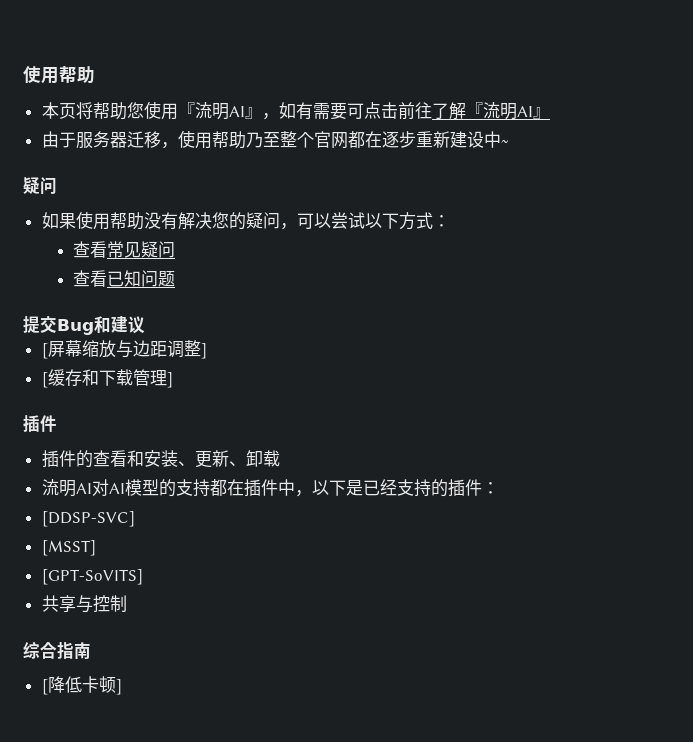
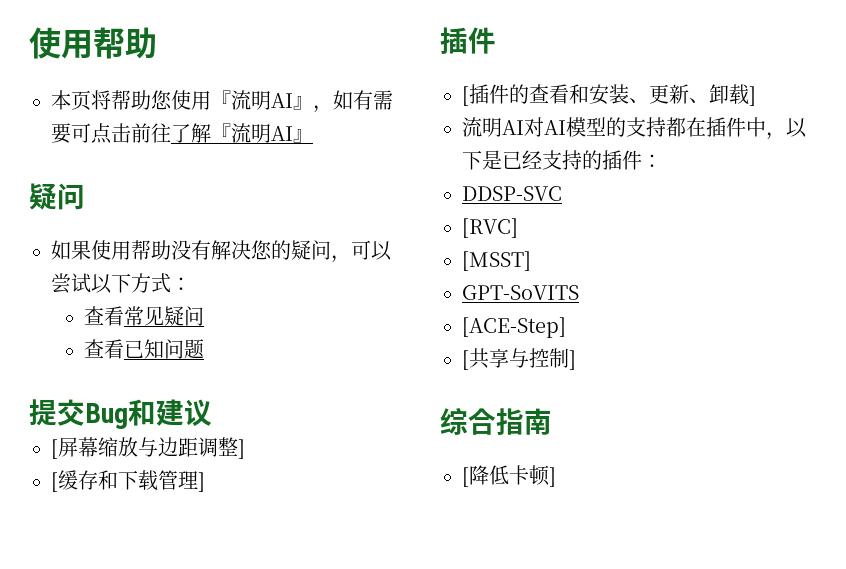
[41,130,509,149] // 由于服务器迁移，使用帮助乃至整个官网都在逐步重新建设中~ -> (313, 136) none
(57, 423) none -> [462,86,469,106] [
(280, 458) none -> [749,86,756,106] ]
[41,511,135,527] [DDSP-SVC] -> [462,186,562,201] [462,218,518,238] DDSP-SVC // [RVC]
[41,569,143,585] [GPT-SoVITS] // -> [462,285,579,300] [462,317,566,338] [462,350,469,370] GPT-SoVITS // [ACE-Step] // [
(127, 603) none -> [569,350,576,370] ]

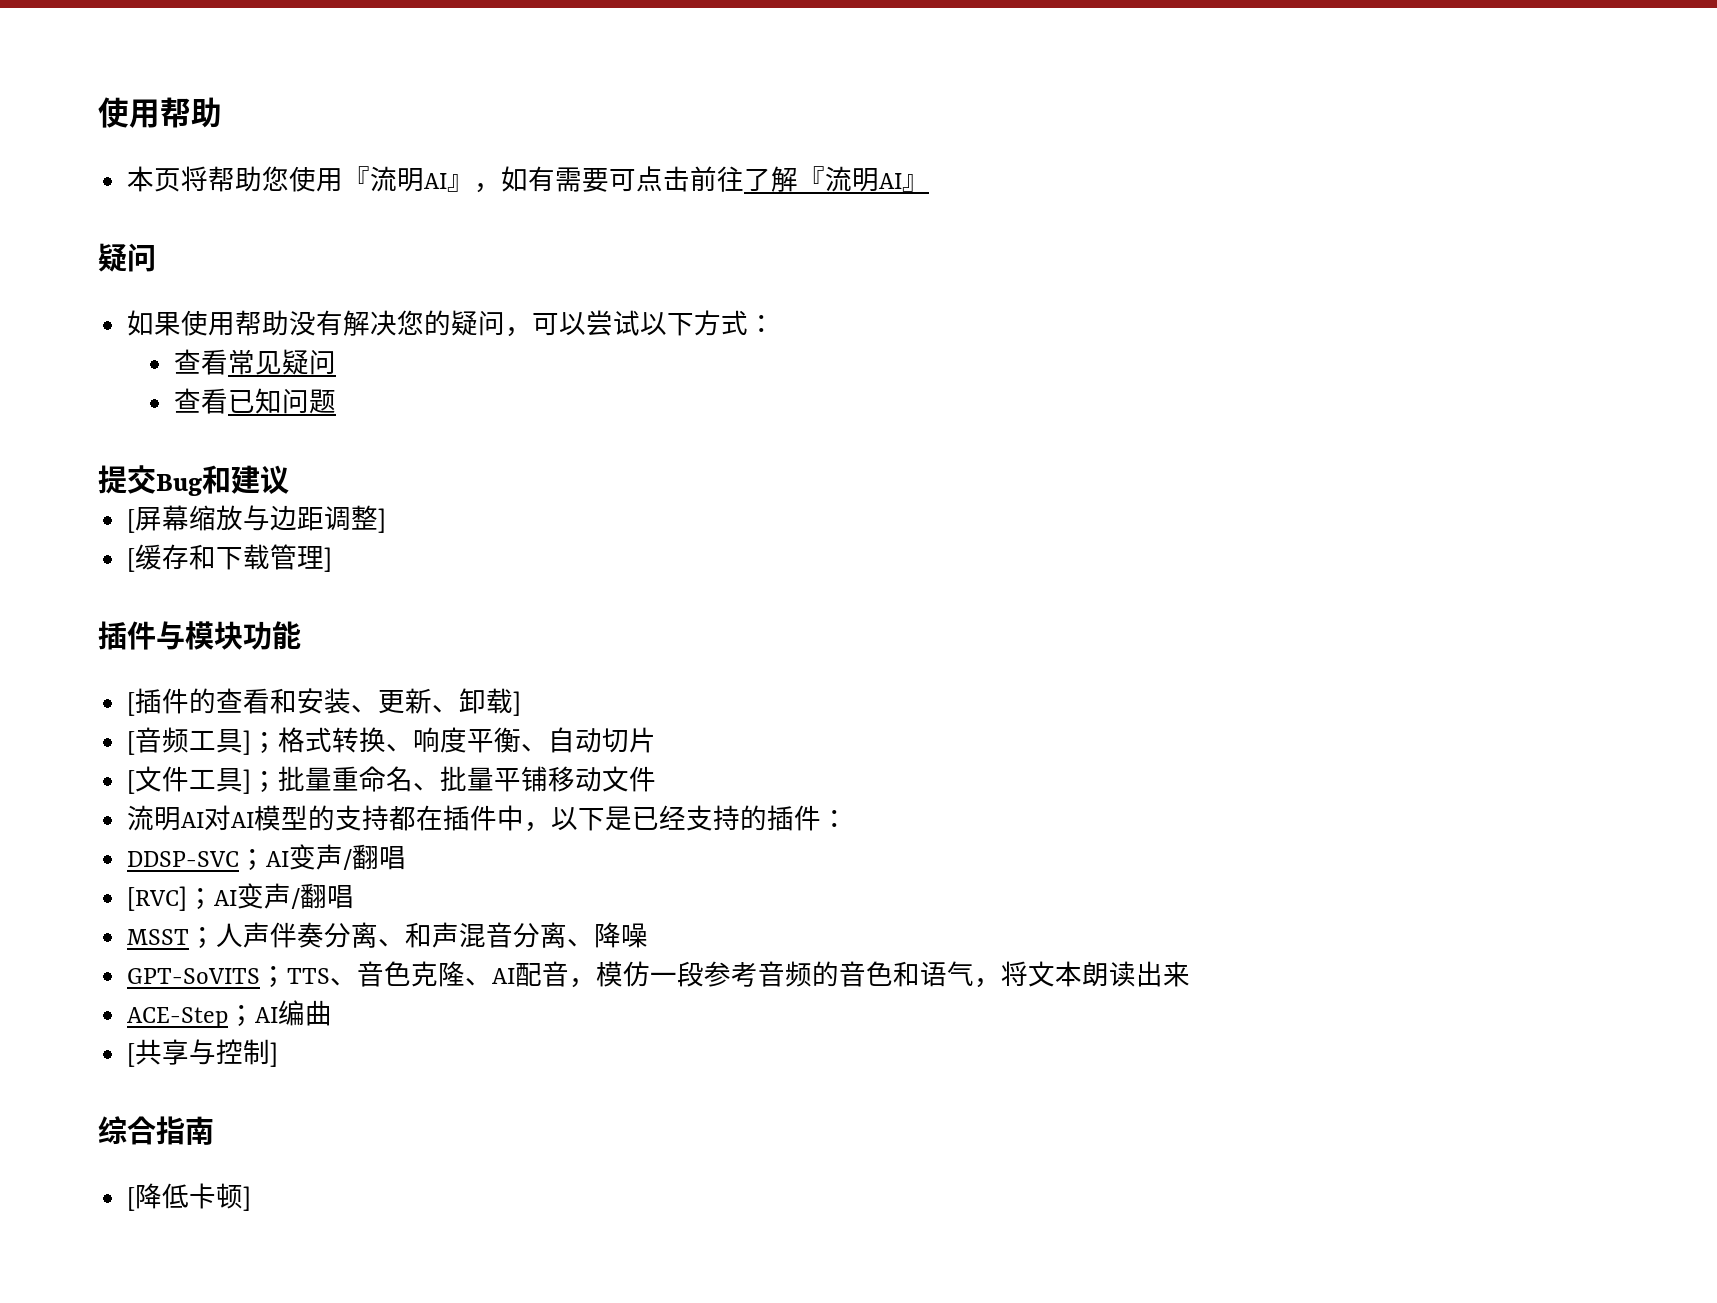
(496, 40) none -> [156,621,301,650] 与模块功能
(756, 96) none -> [127,727,657,755] [127,766,657,794] // [音频工具]；格式转换、响度平衡、自动切片 // [文件工具]；批量重命名、批量平铺移动文件
[462,218,518,238] [462,251,531,271] [462,285,579,300] [462,317,566,338] // [RVC] // [MSST] // GPT-SoVITS // [ACE-Step] -> [239,844,407,871] [127,883,355,911] [127,922,649,949] [127,961,1191,988] [127,1000,333,1028] ；AI变声/翻唱 // [RVC]；AI变声/翻唱 // MSST；人声伴奏分离、和声混音分离、降噪 // GPT-SoVITS；TTS、音色克隆、AI配音，模仿一段参考音频的音色和语气，将文本朗读出来 // ACE-Step；AI编曲

